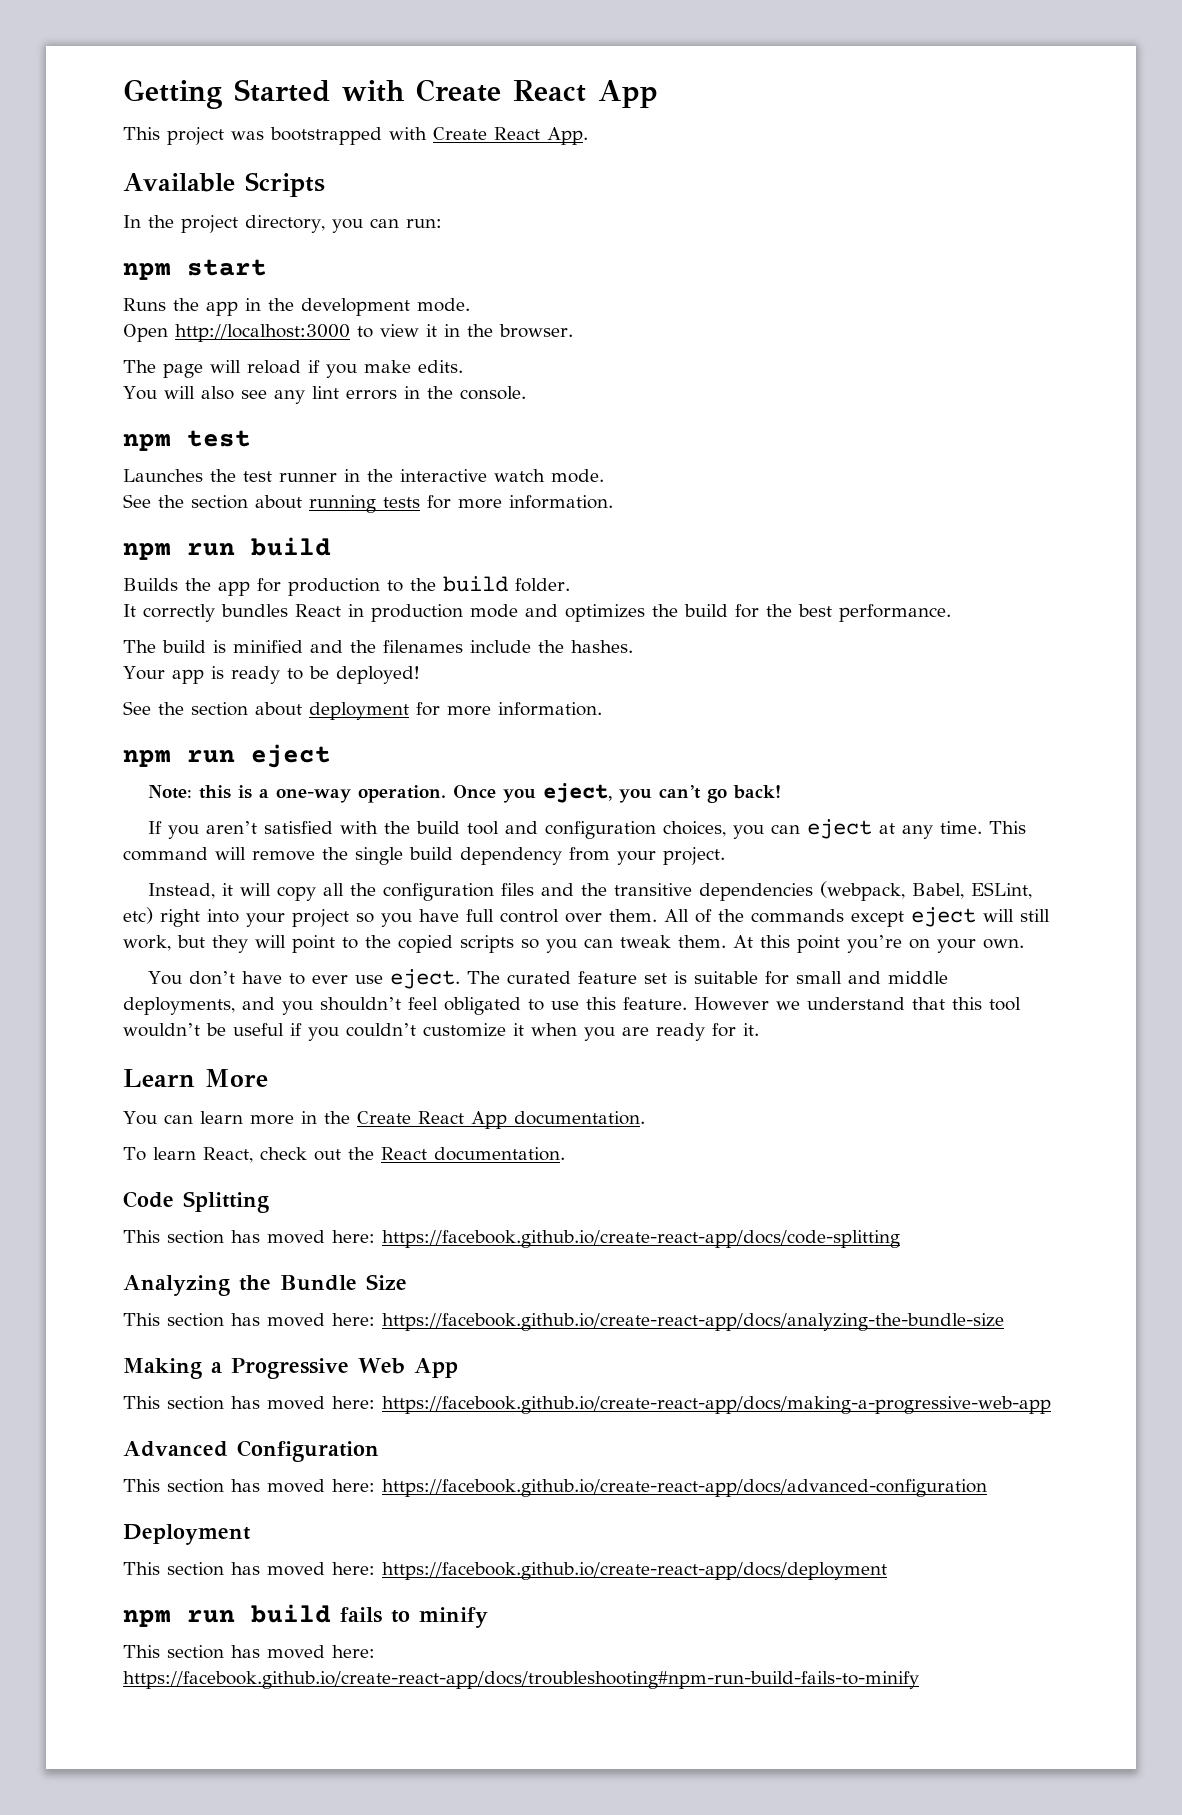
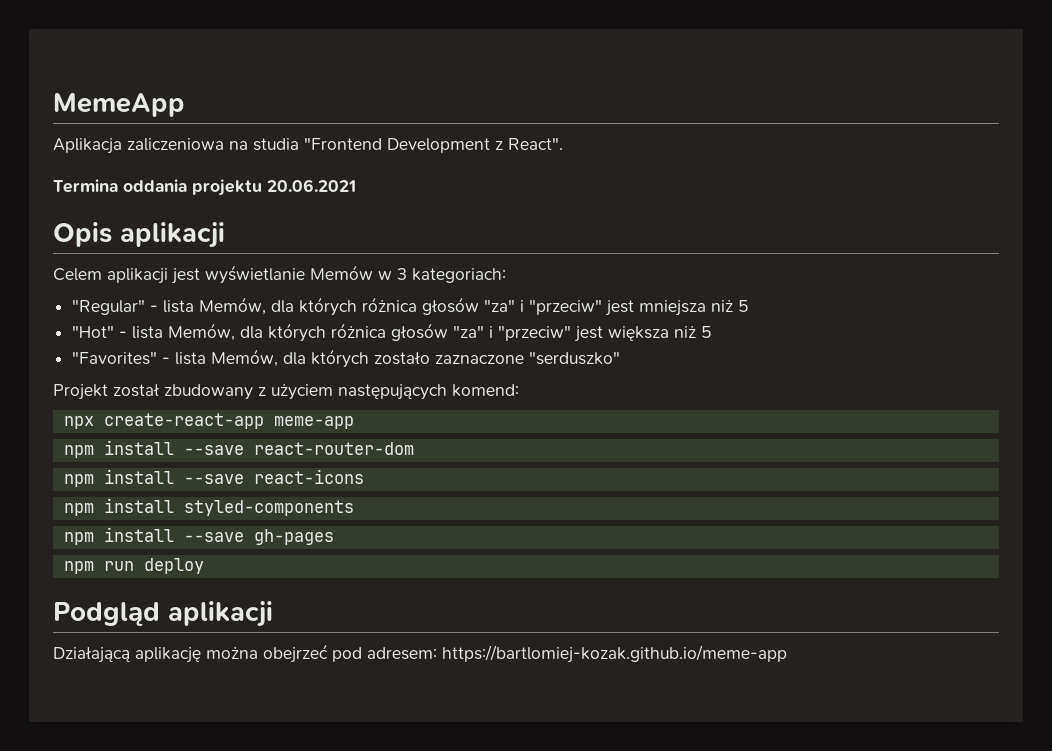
[123,79,658,109] [123,127,588,145] [123,172,325,197] [123,215,442,233] [123,259,267,280] [123,298,470,316] [123,324,573,342] [123,360,463,378] [123,386,526,404] [123,430,251,451] [123,469,604,483] [123,494,613,513] [123,537,331,560] [123,576,570,596] [123,604,951,622] [123,640,633,653] [123,666,420,684] [123,701,602,720] [123,744,331,768] [148,783,782,803] [148,819,1027,839] [123,847,725,865] [148,881,1033,901] [123,907,1050,927] [123,935,1024,953] [148,969,949,989] [123,997,1021,1015] [123,1023,759,1041] [123,1069,268,1087] [123,1111,645,1129] [123,1147,565,1163] [123,1191,269,1213] [123,1230,900,1248] [123,1274,407,1296] [123,1313,1004,1331] [123,1358,458,1379] [123,1396,1051,1414] [123,1440,379,1462] [123,1479,987,1497] [123,1524,251,1545] [123,1562,887,1580] [123,1604,488,1628] [123,1645,375,1659] [123,1671,919,1689] Getting Started with Create React App // This project was bootstrapped with Create React App. // Available Scripts // In the project directory, you can run: // npm start // Runs the app in the development mode. // Open http://localhost:3000 to view it in the browser. // The page will reload if you make edits. // You will also see any lint errors in the console. // npm test // Launches the test runner in the interactive watch mode. // See the section about running tests for more information. // npm run build // Builds the app for production to the build folder. // It correctly bundles React in production mode and optimizes the build for the best performance. // The build is minified and the filenames include the hashes. // Your app is ready to be deployed! // See the section about deployment for more information. // npm run eject // Note: this is a one-way operation. Once you eject, you can’t go back! // If you aren’t satisfied with the build tool and configuration choices, you can eject at any time. This command will remove the single build dependency from your project. // Instead, it will copy all the configuration files and the transitive dependencies (webpack, Babel, ESLint, etc) right into your project so you have full control over them. All of the commands except eject will still work, but they will point to the copied scripts so you can tweak them. At this point you’re on your own. // You don’t have to ever use eject. The curated feature set is suitable for small and middle deployments, and you shouldn’t feel obligated to use this feature. However we understand that this tool wouldn’t be useful if you couldn’t customize it when you are ready for it. // Learn More // You can learn more in the Create React App documentation. // To learn React, check out the React documentation. // Code Splitting // This section has moved here: https://facebook.github.io/create-react-app/docs/code-splitting // Analyzing the Bundle Size // This section has moved here: https://facebook.github.io/create-react-app/docs/analyzing-the-bundle-size // Making a Progressive Web App // This section has moved here: https://facebook.github.io/create-react-app/docs/making-a-progressive-web-app // Advanced Configuration // This section has moved here: https://facebook.github.io/create-react-app/docs/advanced-configuration // Deployment // This section has moved here: https://facebook.github.io/create-react-app/docs/deployment // npm run build fails to minify // This section has moved here: https://facebook.github.io/create-react-app/docs/troubleshooting#npm-run-build-fails-to-minify -> [53,93,185,117] [53,137,563,154] [53,179,356,196] [53,222,225,248] [53,265,506,284] [72,297,750,316] [72,323,713,342] [72,349,621,368] [53,384,519,400] [63,413,354,429] [63,440,414,458] [63,469,364,487] [63,498,354,516] [63,527,334,545] [63,558,204,574] [53,601,273,627] [53,644,787,663] MemeApp // Aplikacja zaliczeniowa na studia "Frontend Development z React". // Termina oddania projektu 20.06.2021 // Opis aplikacji // Celem aplikacji jest wyświetlanie Memów w 3 kategoriach: // "Regular" - lista Memów, dla których różnica głosów "za" i "przeciw" jest mniejsza niż 5 // "Hot" - lista Memów, dla których różnica głosów "za" i "przeciw" jest większa niż 5 // "Favorites" - lista Memów, dla których zostało zaznaczone "serduszko" // Projekt został zbudowany z użyciem następujących komend: // npx create-react-app meme-app // npm install --save react-router-dom // npm install --save react-icons // npm install styled-components // npm install --save gh-pages // npm run deploy // Podgląd aplikacji // Działającą aplikację można obejrzeć pod adresem: https://bartlomiej-kozak.github.io/meme-app

